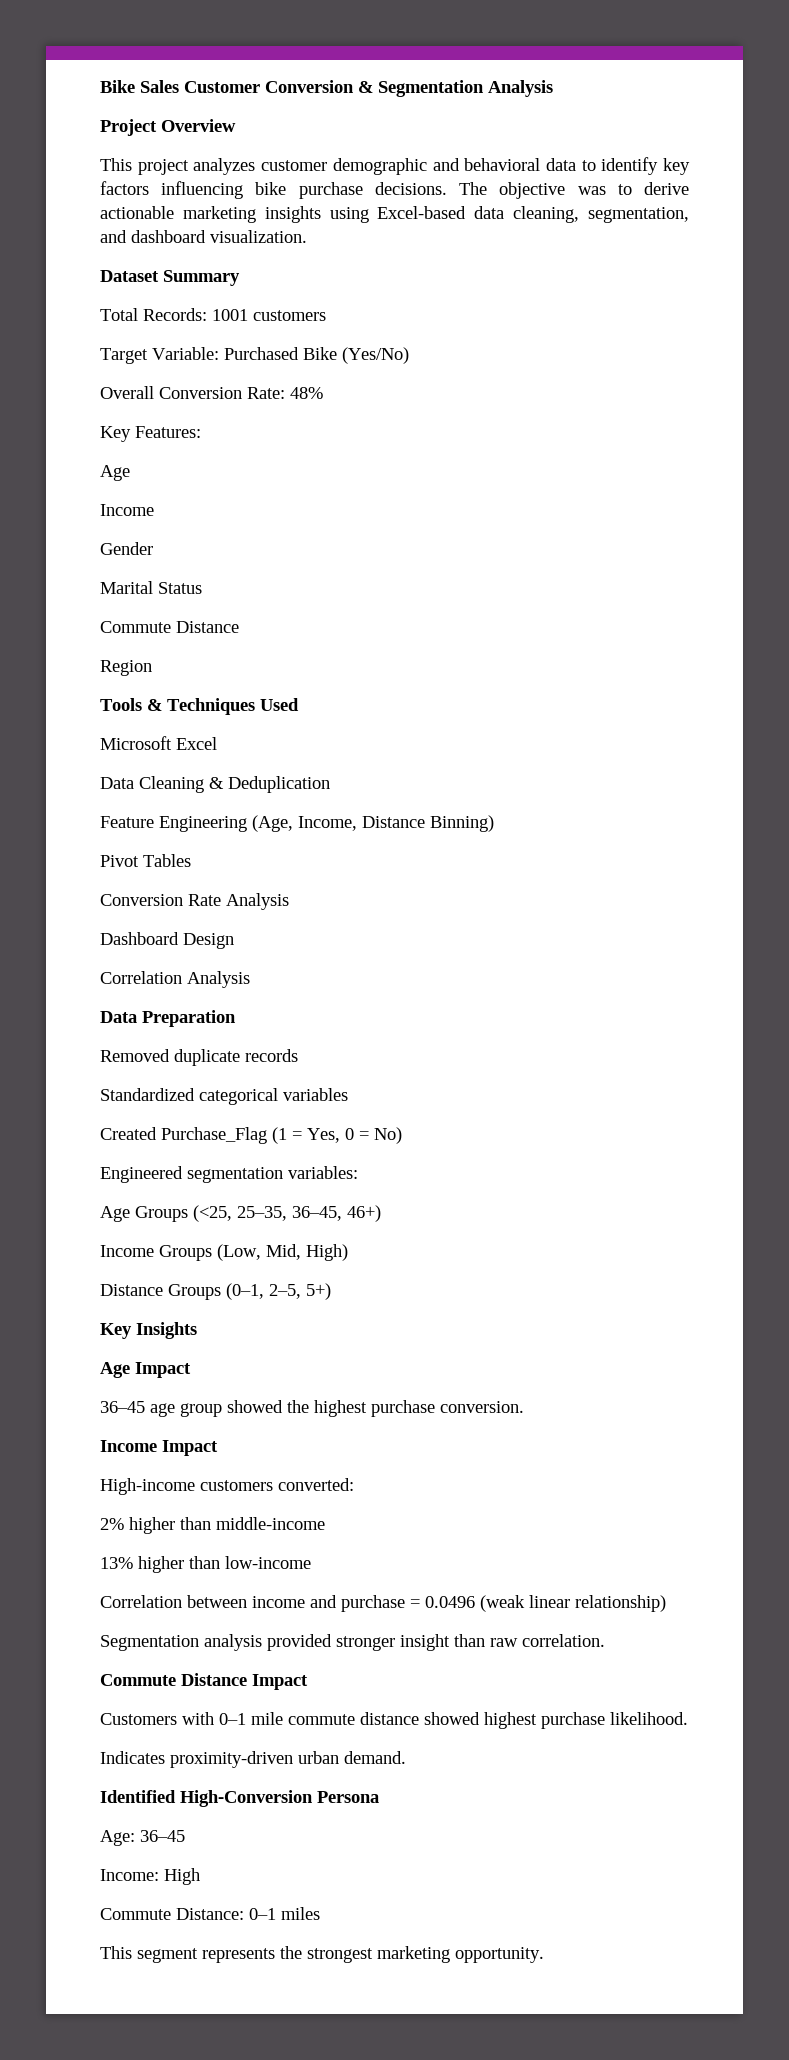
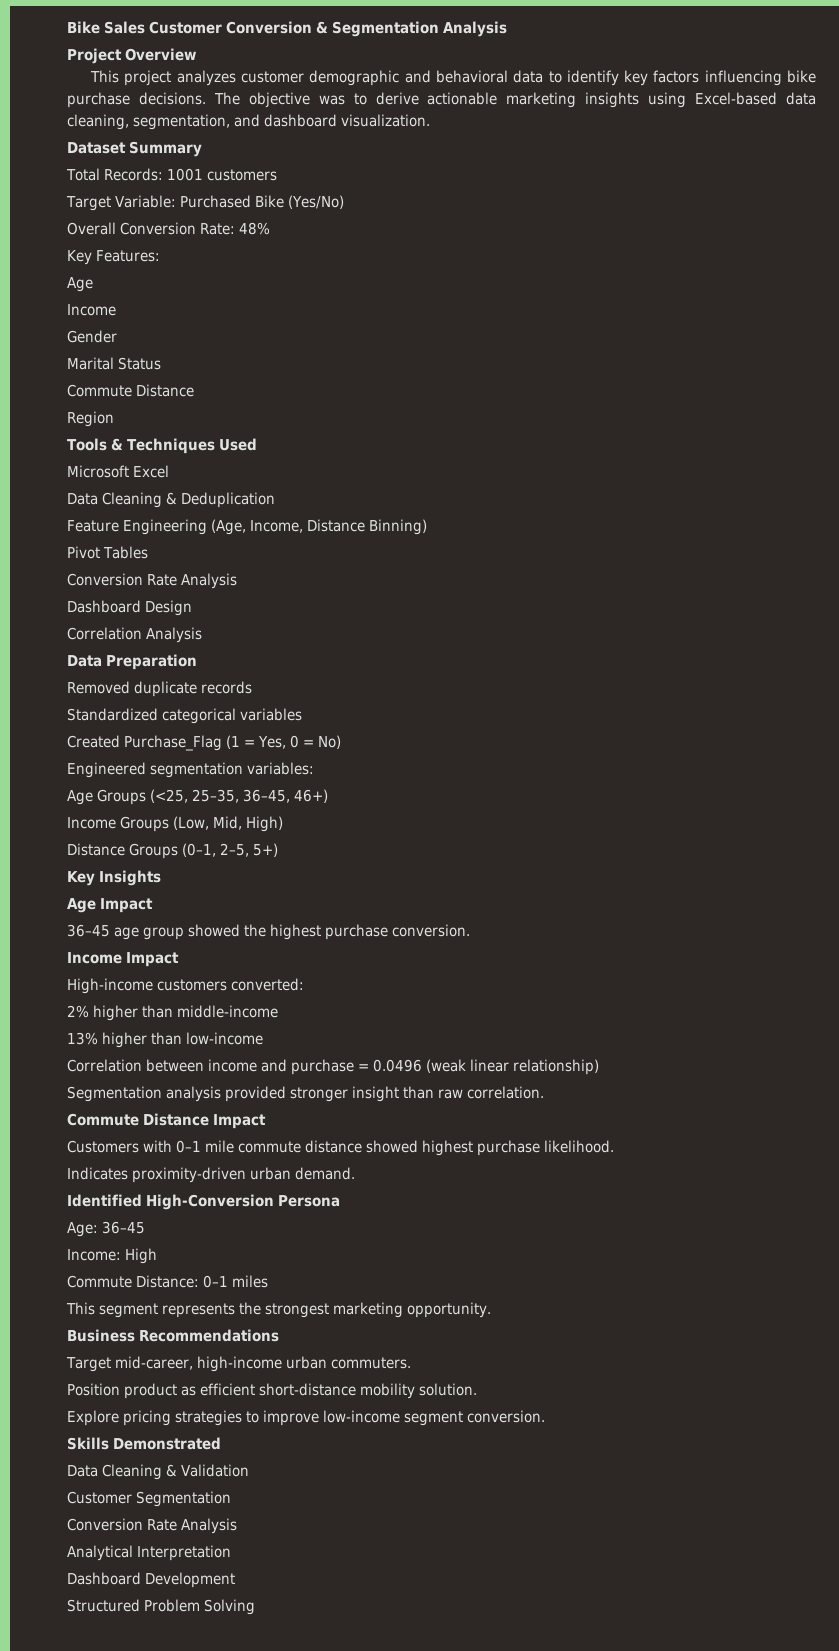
(544, 1955) none -> [67,1329,280,1342] [66,1356,412,1372] [67,1383,478,1399] [67,1410,546,1426] [67,1437,222,1450] [67,1464,250,1480] [67,1491,232,1507] [67,1518,238,1534] [67,1545,232,1561] [67,1572,236,1588] [67,1599,256,1615] // Business Recommendations // Target mid-career, high-income urban commuters. // Position product as efficient short-distance mobility solution. // Explore pricing strategies to improve low-income segment conversion. // Skills Demonstrated // Data Cleaning & Validation // Customer Segmentation // Conversion Rate Analysis // Analytical Interpretation // Dashboard Development // Structured Problem Solving

